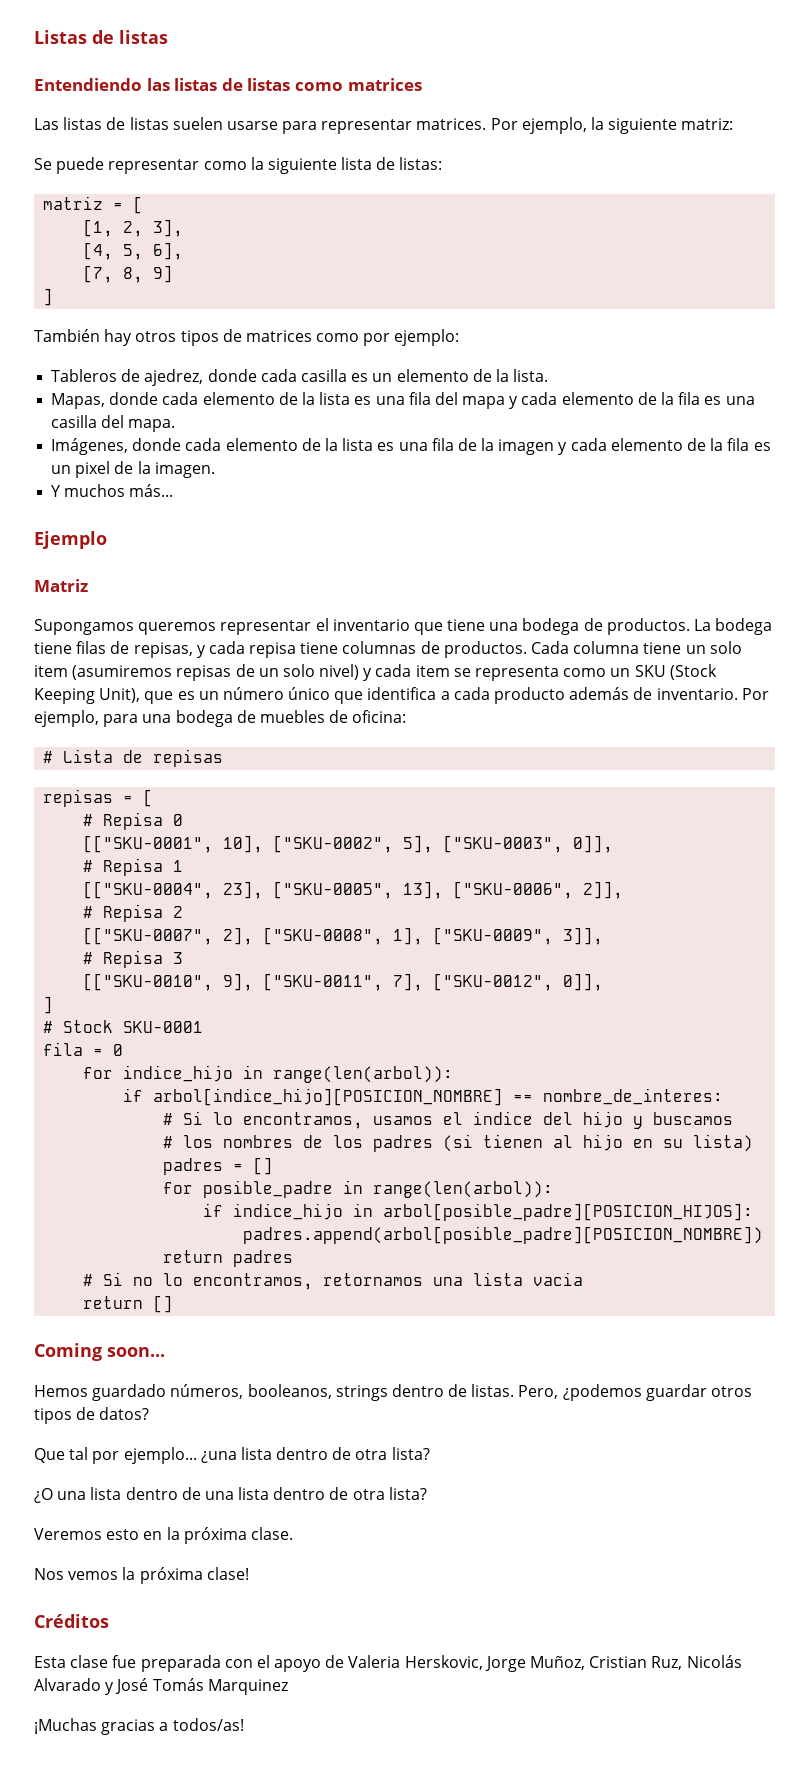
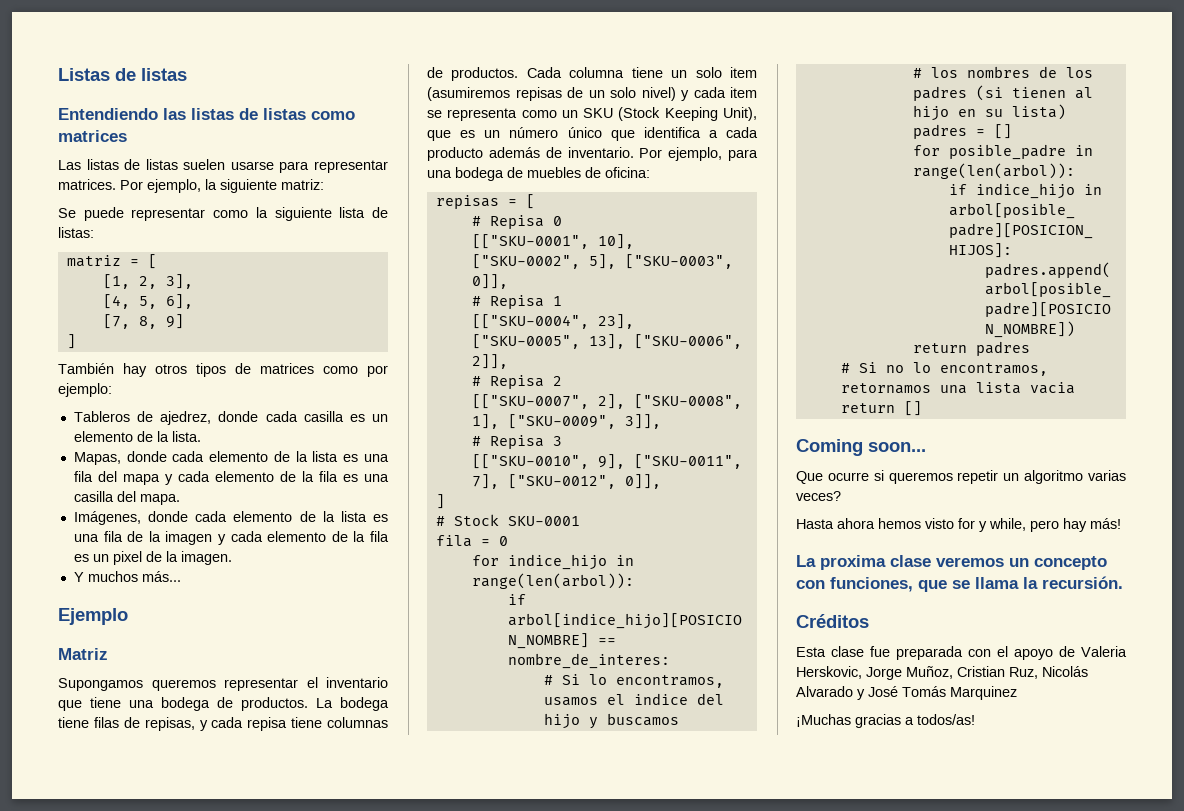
[43,749,224,767] // # Lista de repisas -> (650, 172) none
[34,1384,753,1401] [34,1407,150,1424] [34,1447,430,1464] [34,1487,427,1503] [34,1527,293,1544] [34,1567,249,1584] Hemos guardado números, booleanos, strings dentro de listas. Pero, ¿podemos guardar otros tipos de datos? // Que tal por ejemplo... ¿una lista dentro de otra lista? // ¿O una lista dentro de una lista dentro de otra lista? // Veremos esto en la próxima clase. // Nos vemos la próxima clase! -> [796,470,1126,484] [796,491,841,501] [796,518,1121,532] [796,555,1107,570] [796,576,1123,592] Que ocurre si queremos repetir un algoritmo varias veces? // Hasta ahora hemos visto for y while, pero hay más! // La proxima clase veremos un concepto con funciones, que se llama la recursión.

